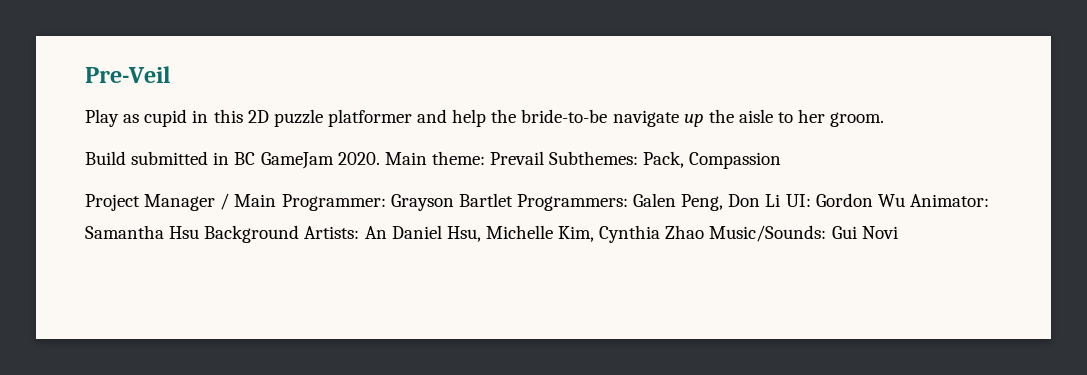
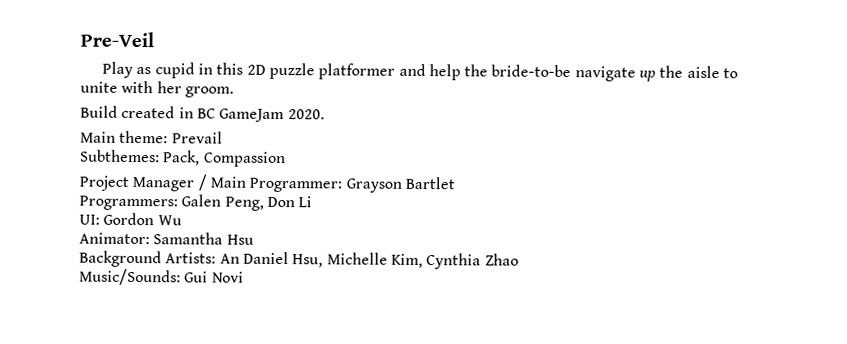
(794, 117) none -> [80,80,154,94] unite with
[131,151,209,165] submitted -> [121,105,176,119] created
(380, 158) none -> (325, 114) //
(545, 158) none -> (223, 137) //
(513, 200) none -> (455, 183) //
(781, 200) none -> (313, 202) //
(905, 200) none -> (182, 220) //
(200, 232) none -> (254, 239) //
(705, 232) none -> (519, 259) //

